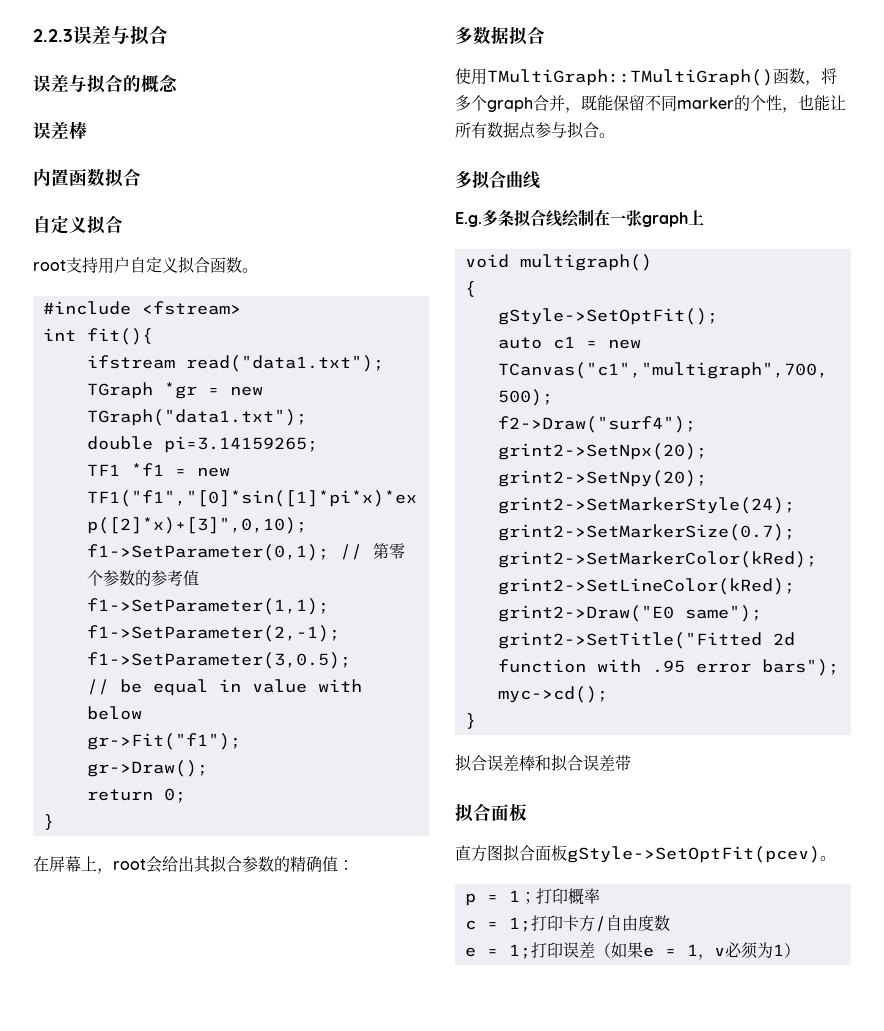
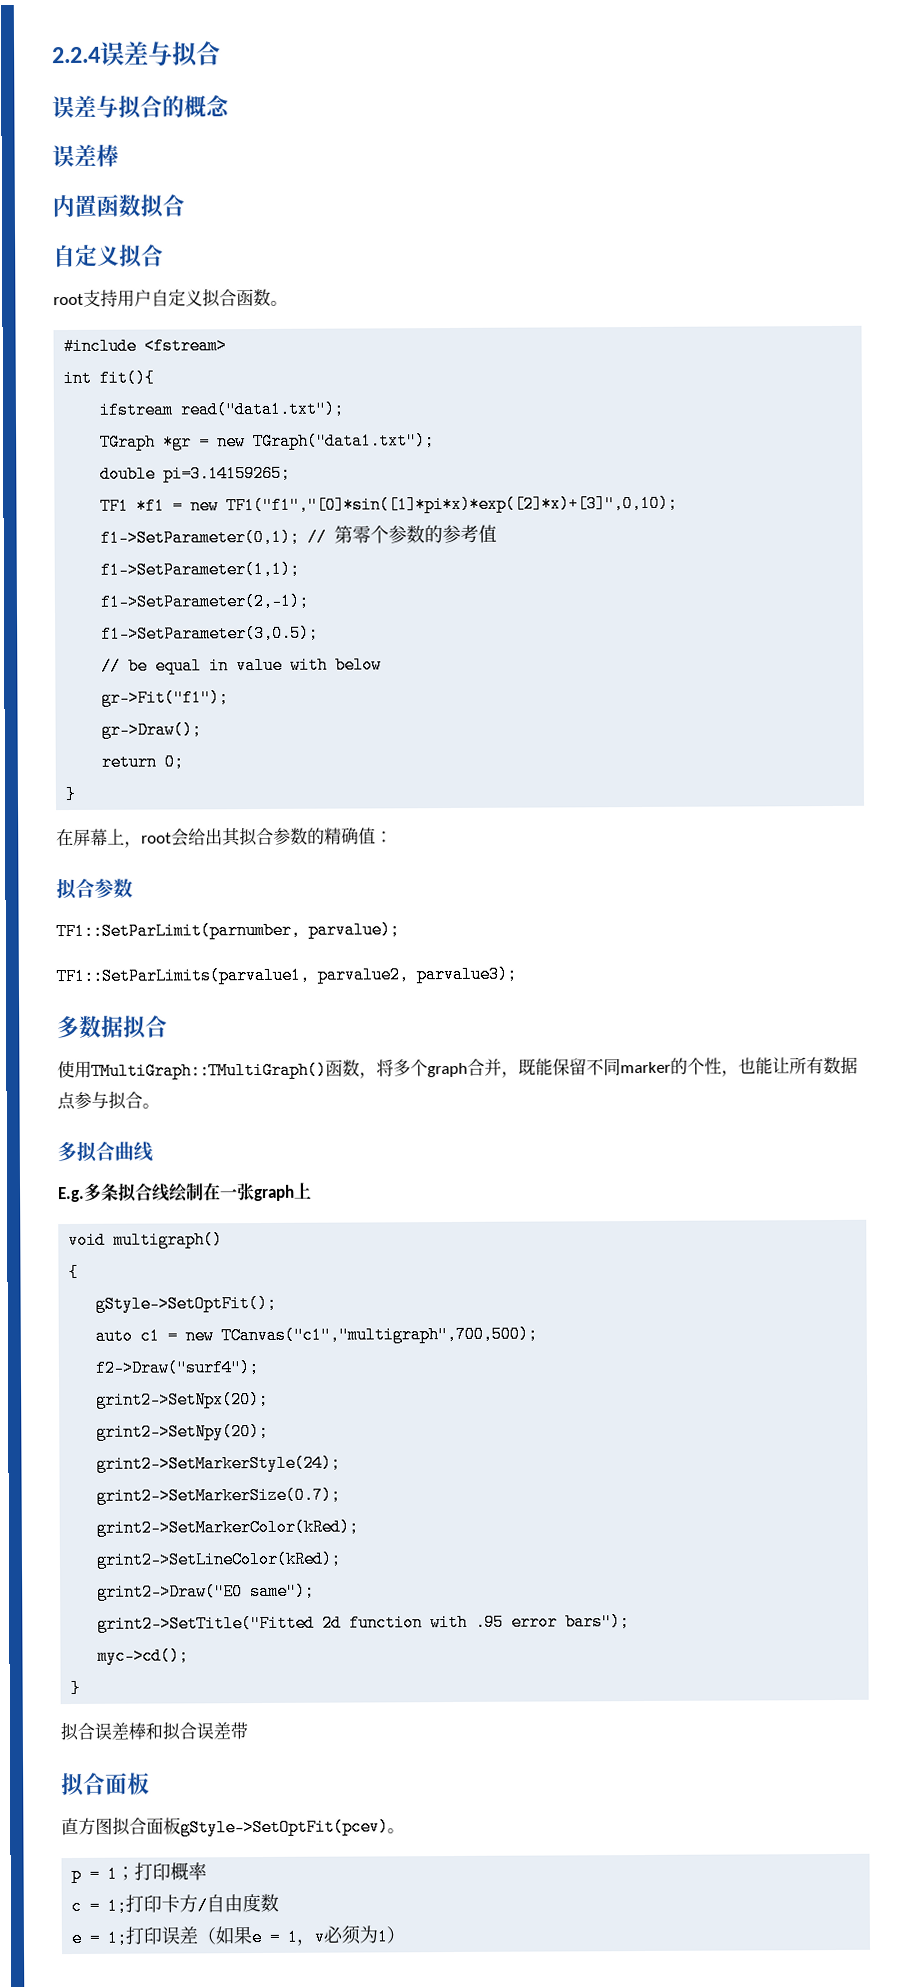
[33,29,73,42] 2.2.3 -> [52,46,101,64] 2.2.4
(354, 865) none -> [56,878,133,900] [56,921,400,941] [56,965,517,986] // 拟合参数 // TF1::SetParLimit(parnumber, parvalue); // TF1::SetParLimits(parvalue1, parvalue2, parvalue3);

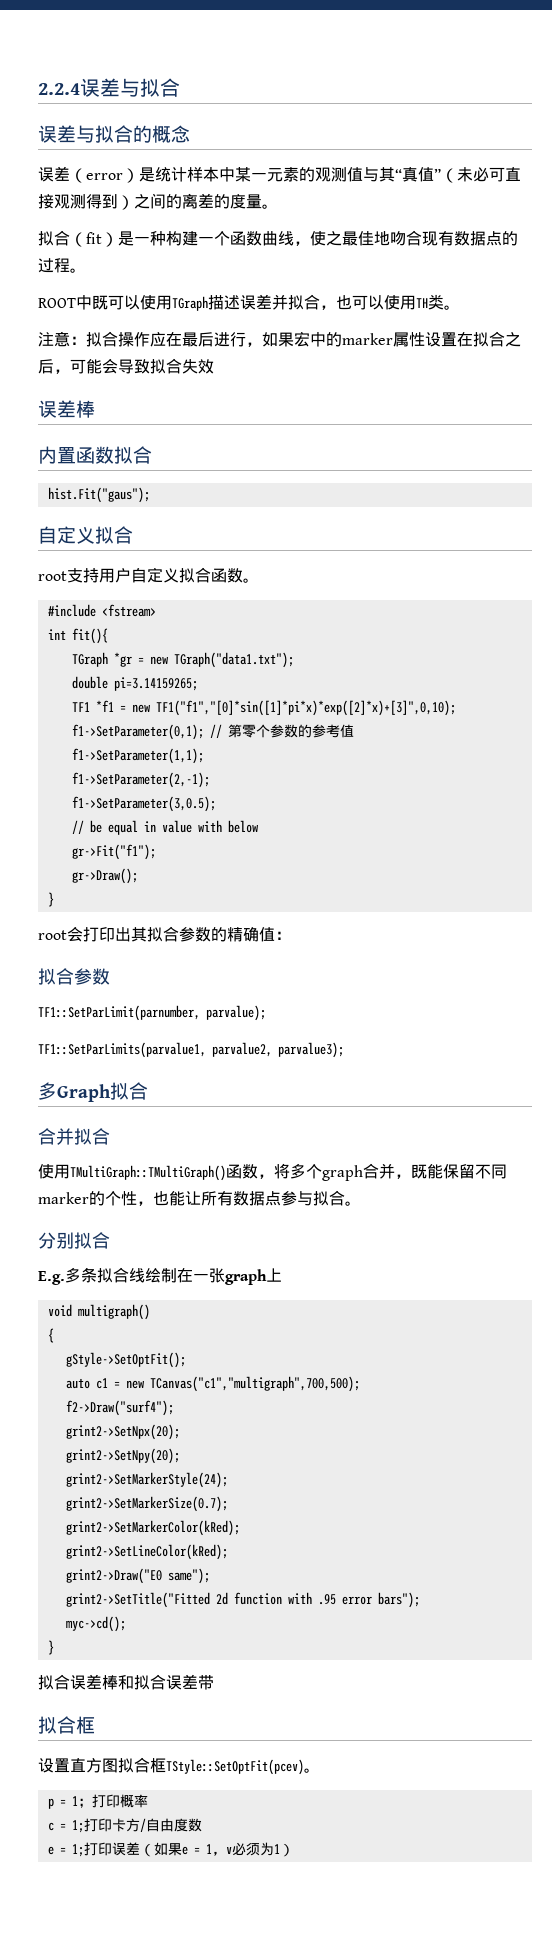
(230, 106) none -> [38,166,521,183] [38,193,278,210] [38,230,518,247] [38,258,86,273] [38,294,460,311] [38,331,521,347] [38,358,214,374] // 误差（error）是统计样本中某一元素的观测值与其“真值”（未必可直接观测得到）之间的离差的度量。 // 拟合（fit）是一种构建一个函数曲线，使之最佳地吻合现有数据点的过程。 // ROOT中既可以使用TGraph描述误差并拟合，也可以使用TH类。 // 注意：拟合操作应在最后进行，如果宏中的marker属性设置在拟合之后，可能会导致拟合失效
(185, 205) none -> [47,487,150,503] // hist.Fit("gaus");
[99,400,345,419] // ifstream read("data1.txt"); -> (108, 636) none
[101,753,185,771] [65,785,77,804] [56,828,206,848] // return 0; // } // 在屏幕上，root会给 -> [47,892,54,907] [38,926,115,942] // } // root会打印
[79,1015,124,1038] 数据 -> [57,1082,148,1102] [38,1128,74,1145] Graph拟合 // 合并
[57,1141,153,1162] 多拟合曲线 -> [38,1232,110,1249] 分别拟合
[105,1772,150,1795] 面板 // -> [76,1716,95,1734] [38,1758,70,1773] 框 // 设置
[146,1817,389,1837] 面板gStyle->SetOptFit(pcev) -> [150,1758,304,1775] 框TStyle::SetOptFit(pcev)

